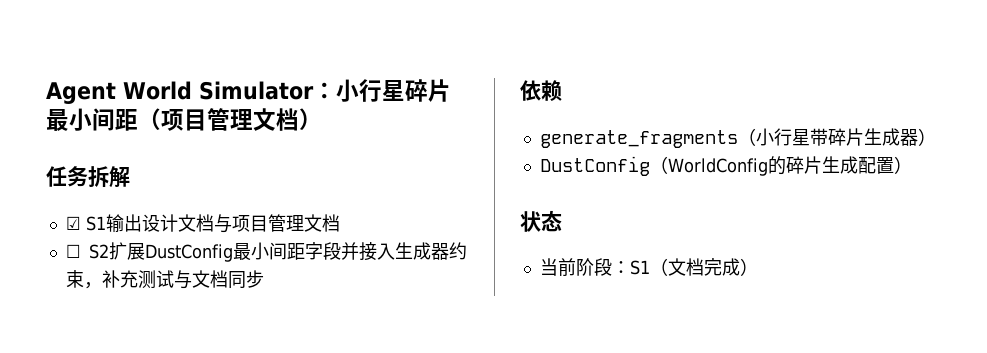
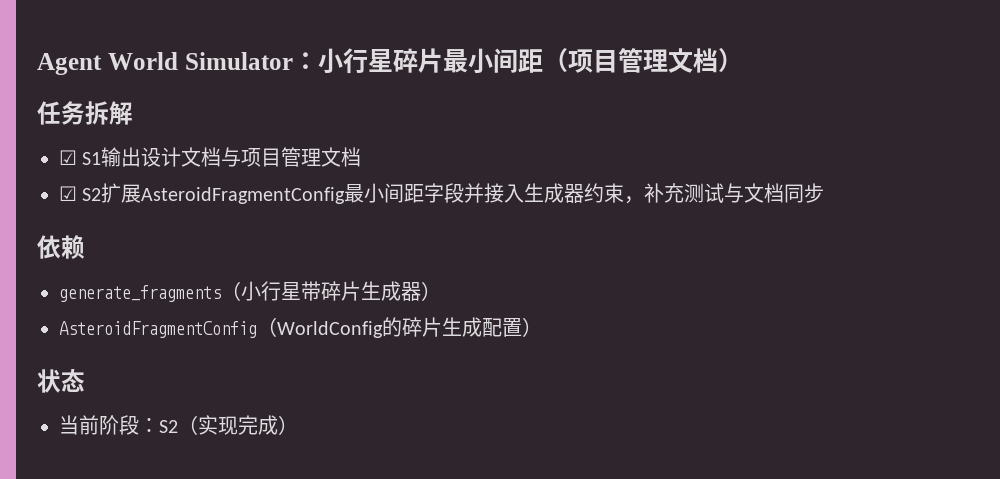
[65,244,81,258] ☐ -> [59,186,77,201] ☑
[145,244,233,262] DustConfig -> [141,187,346,204] AsteroidFragmentConfig
[539,156,650,176] DustConfig -> [59,321,257,338] AsteroidFragmentConfig
[629,258,704,276] S1（文档 -> [159,415,238,435] S2（实现

